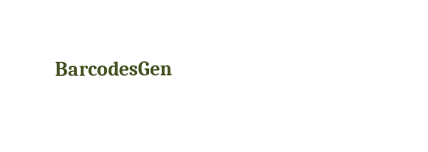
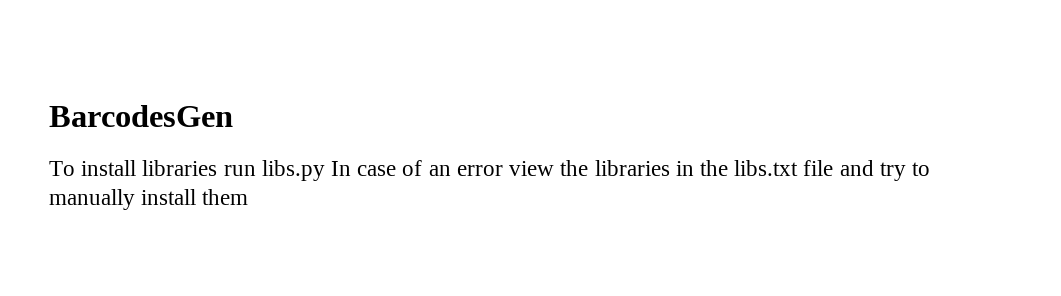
(172, 68) none -> [49,160,930,181] [49,189,249,210] // To install libraries run libs.py In case of an error view the libraries in the libs.txt file and try to manually install them

